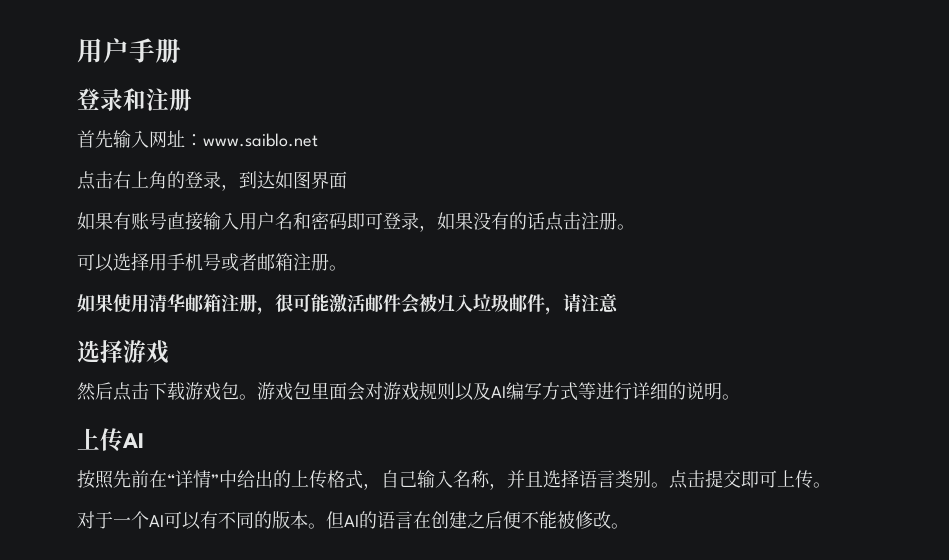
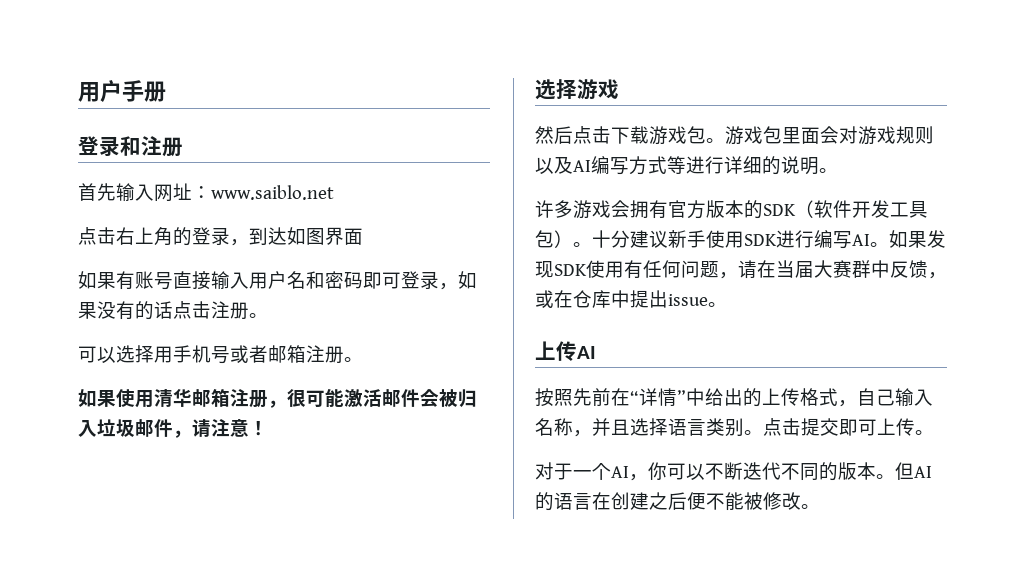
(618, 303) none -> [249,421,268,436] ！
(740, 397) none -> [535,200,928,219] [535,230,946,249] [535,260,947,279] [535,290,727,308] // 许多游戏会拥有官方版本的SDK（软件开发工具包）。十分建议新手使用SDK进行编写AI。如果发现SDK使用有任何问题，请在当届大赛群中反馈，或在仓库中提出issue。
[164,511,218,530] 可以有 -> [629,462,781,481] ，你可以不断迭代

